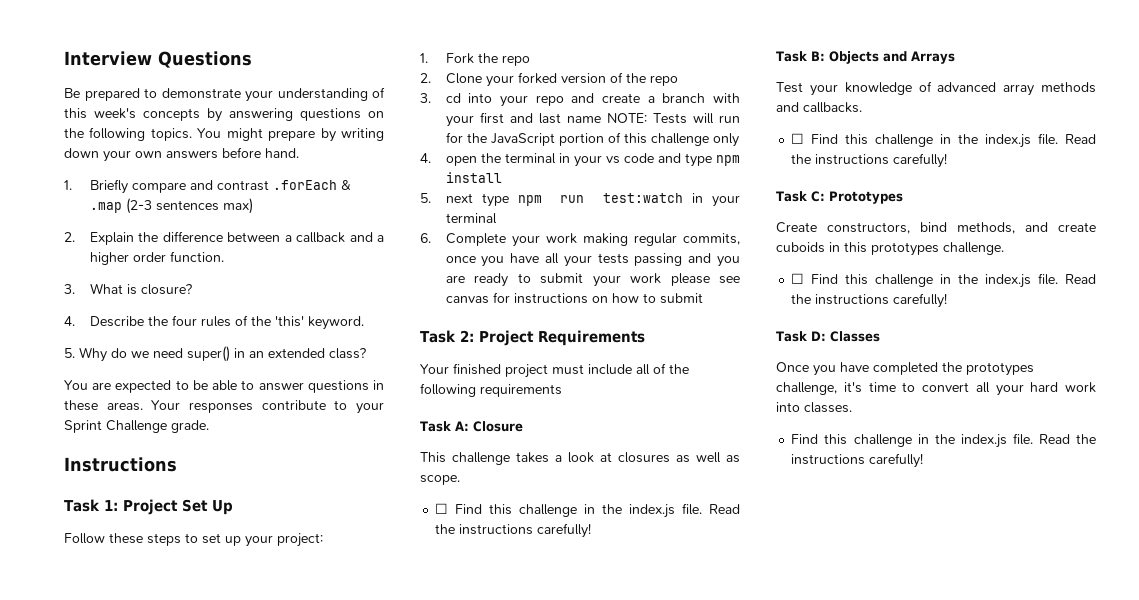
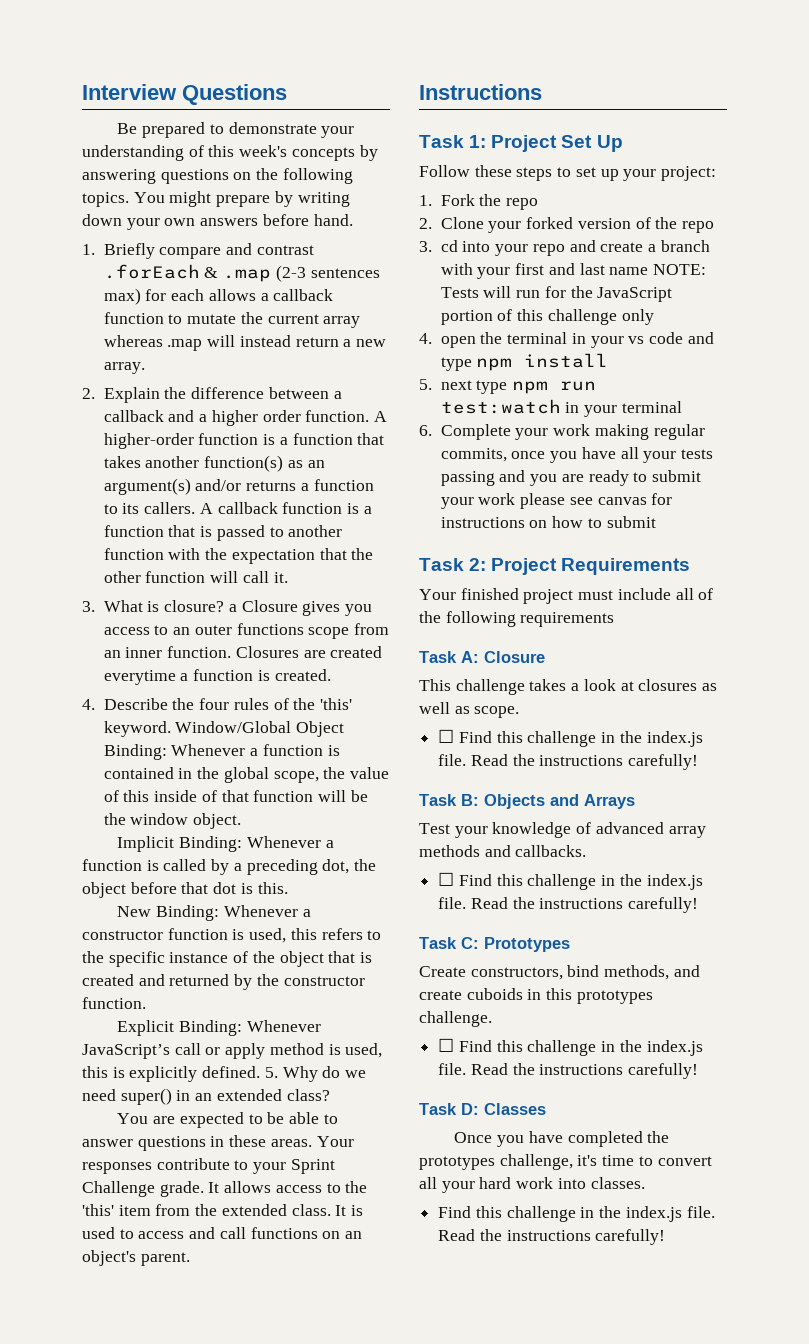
(253, 206) none -> [145,289,334,301] [103,312,361,328] [103,335,387,351] [103,362,145,374] for each allows a callback function to mutate the current array whereas .map will instead return a new array.
[64,283,192,295] // 3. What is closure? -> [374,411,388,422] [103,433,385,449] [103,455,325,472] [103,478,374,495] [103,502,372,514] [103,525,343,541] [103,548,374,564] [103,571,288,583] [82,600,373,616] [103,623,390,639] [103,646,383,658] [103,669,331,685] A higher-order function is a function that takes another function(s) as an argument(s) and/or returns a function to its callers. A callback function is a function that is passed to another function with the expectation that the other function will call it. // 3. What is closure? a Closure gives you access to an outer functions scope from an inner function. Closures are created everytime a function is created.
(364, 323) // -> [175,721,345,737] [103,744,340,760] [103,767,390,783] [103,790,368,802] [103,813,242,829] [117,836,334,852] [82,859,377,875] [82,882,288,898] [117,905,311,921] [82,928,382,943] [82,951,373,967] [82,974,365,990] [82,997,146,1009] [117,1020,321,1036] [82,1043,383,1059] [82,1066,261,1082] Window/Global Object Binding: Whenever a function is contained in the global scope, the value of this inside of that function will be the window object. // Implicit Binding: Whenever a function is called by a preceding dot, the object before that dot is this. // New Binding: Whenever a constructor function is used, this refers to the specific instance of the object that is created and returned by the constructor function. // Explicit Binding: Whenever JavaScript’s call or apply method is used, this is explicitly defined.
(209, 426) none -> [208,1181,368,1193] [82,1204,364,1216] [82,1227,363,1239] [82,1250,190,1266] It allows access to the 'this' item from the extended class. It is used to access and call functions on an object's parent.

